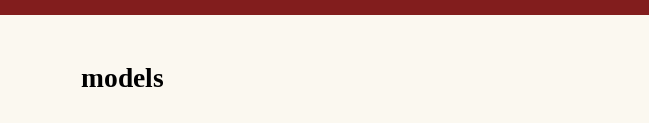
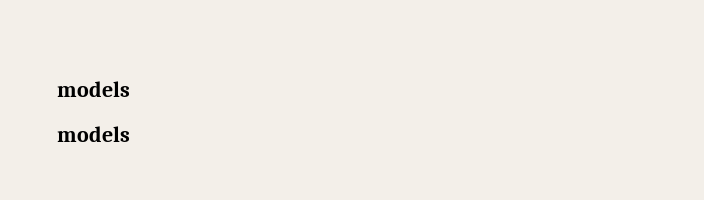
[81,68,164,87] models -> [57,81,130,97] [57,126,130,142] models // models

